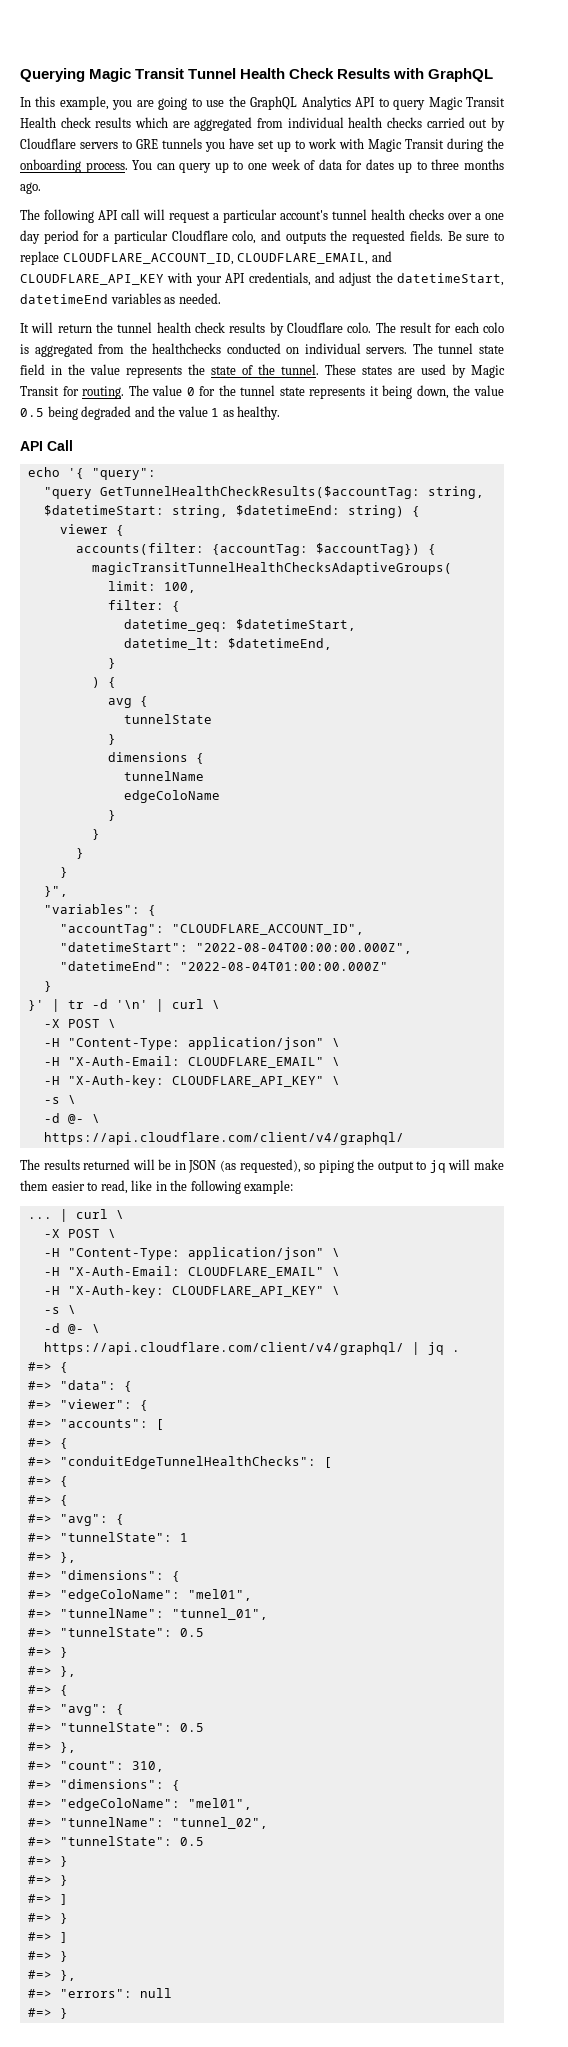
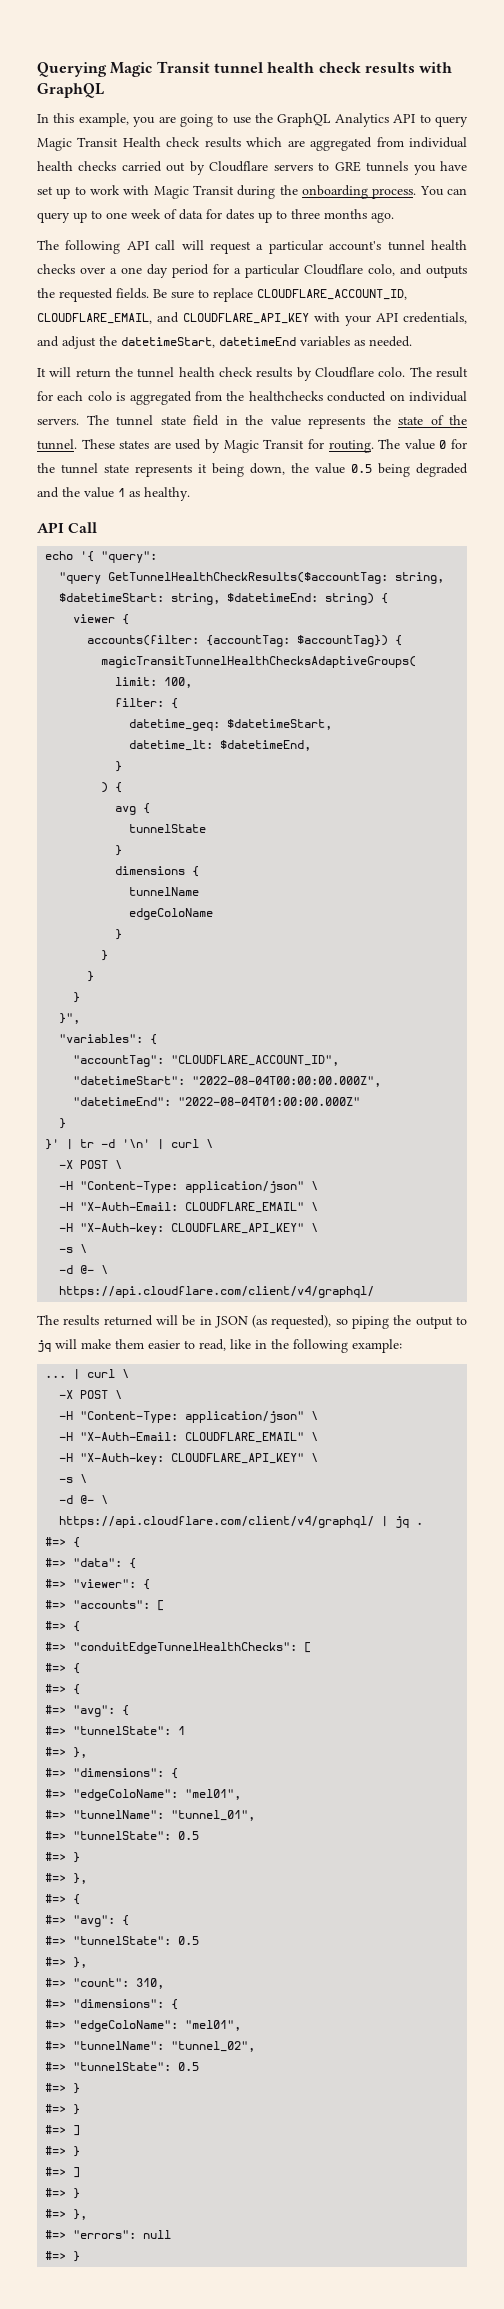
[188,68,391,79] Tunnel Health Check Results -> [213,62,415,73] tunnel health check results

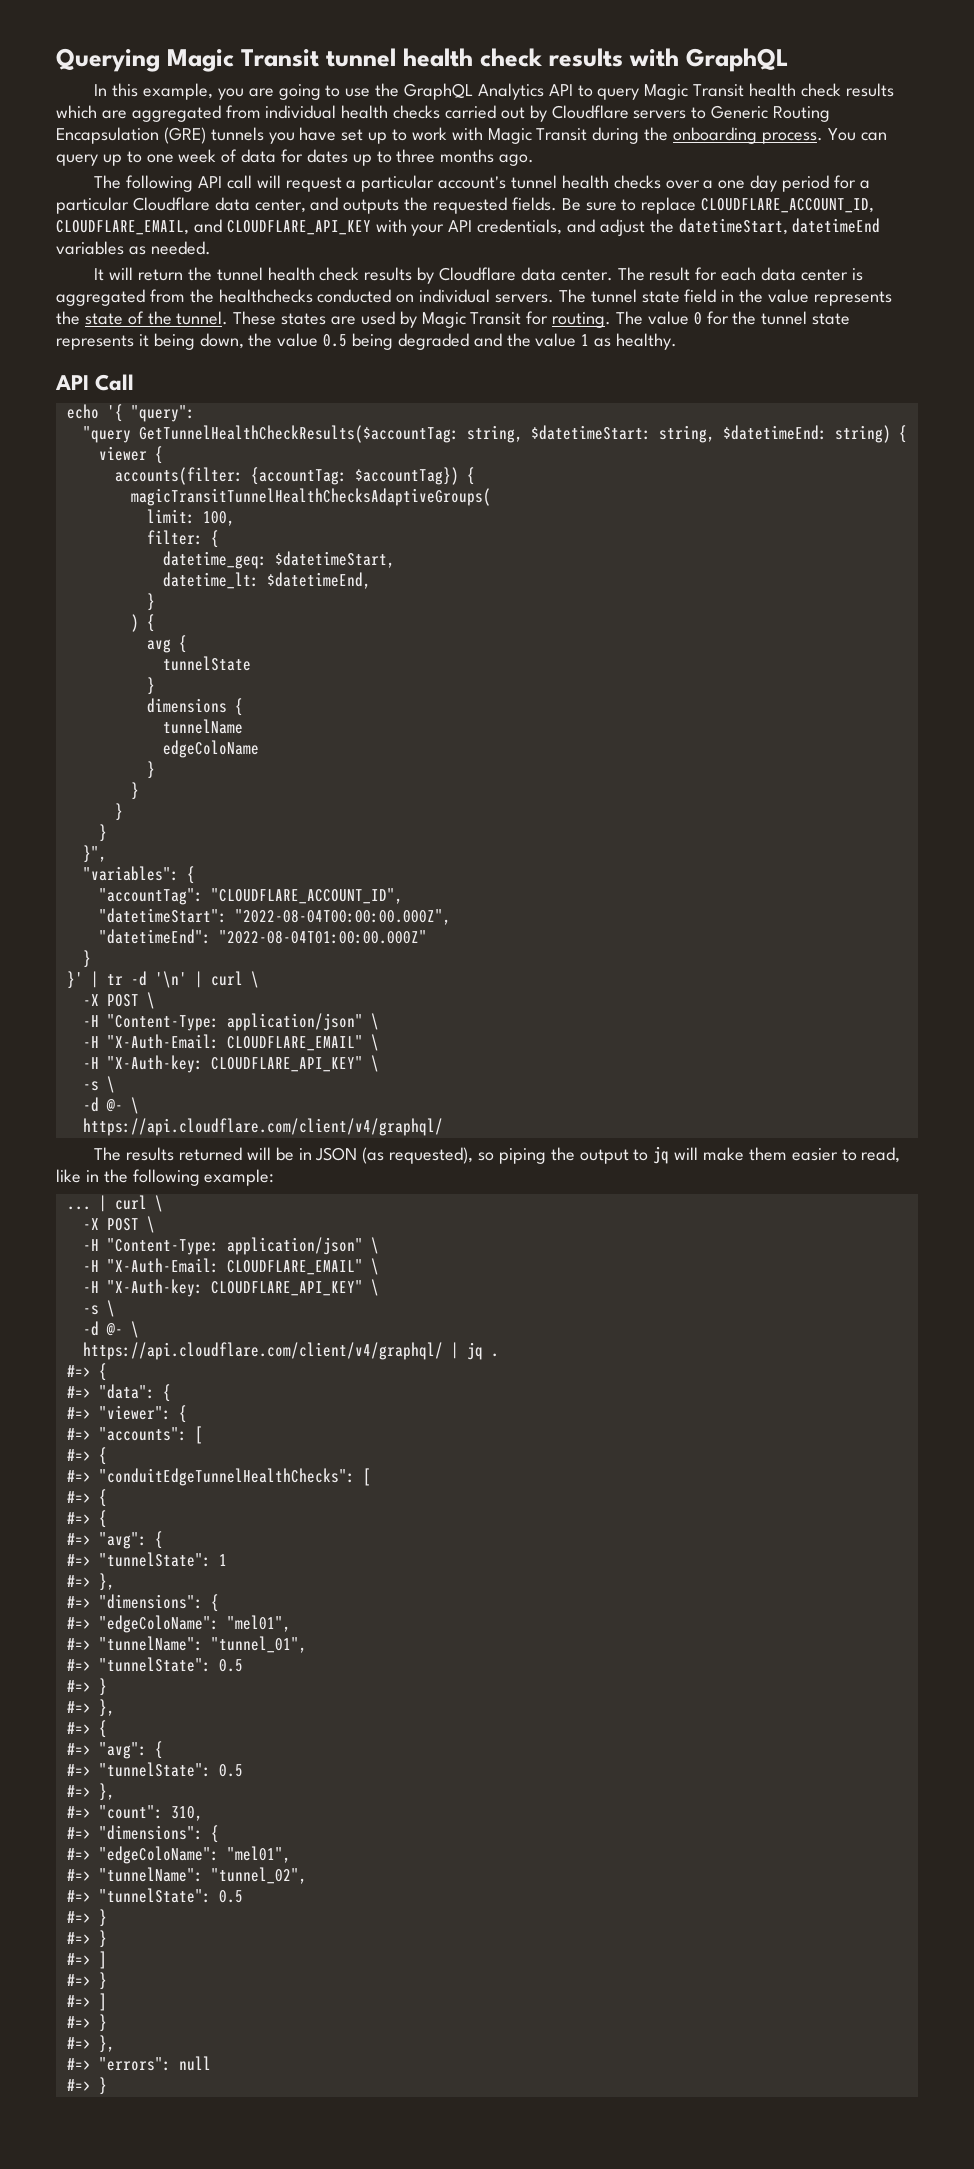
[122,137,161,147] Health -> [748,83,796,97] health
[334,161,361,172] GRE -> [711,105,831,122] [56,127,206,144] Generic Routing Encapsulation (GRE)
[368,264,395,276] colo, -> [214,197,306,213] data center,
[378,367,406,377] colo. -> [520,267,613,281] data center.
[87,391,112,401] colo -> [760,267,848,281] data center

